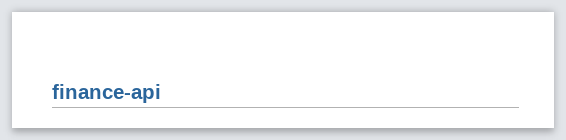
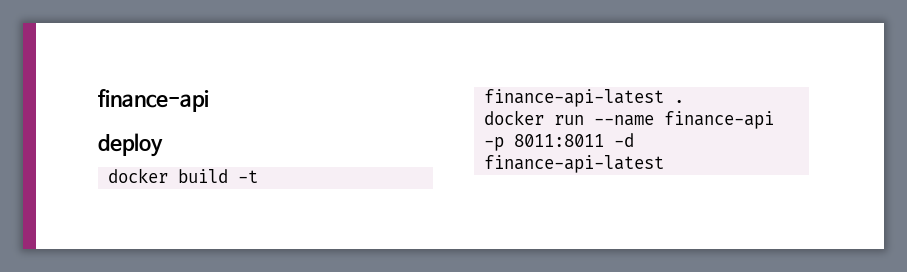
[52,84,161,103] finance-api -> [98,89,209,112] [98,133,163,157] [107,168,258,183] [483,89,684,107] [483,110,774,129] [483,133,634,151] [483,155,664,173] finance-api // deploy // docker build -t finance-api-latest . // docker run --name finance-api -p 8011:8011 -d finance-api-latest

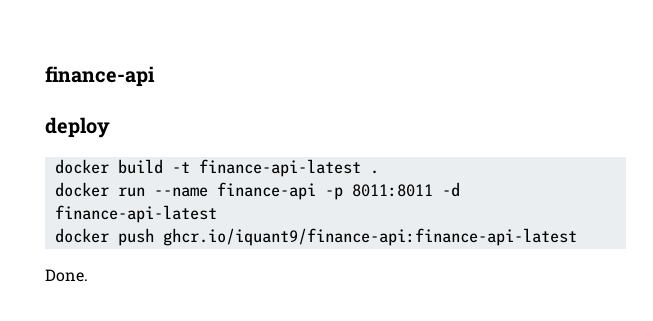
(664, 164) none -> [54,228,577,246] [45,269,88,282] // docker push ghcr.io/iquant9/finance-api:finance-api-latest // Done.

